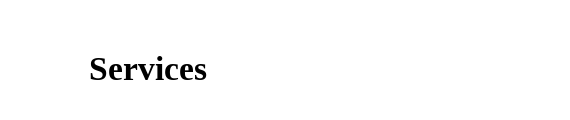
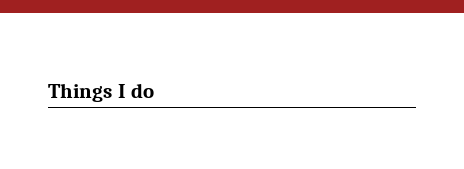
[89,56,207,80] Services -> [48,83,155,102] Things I do

